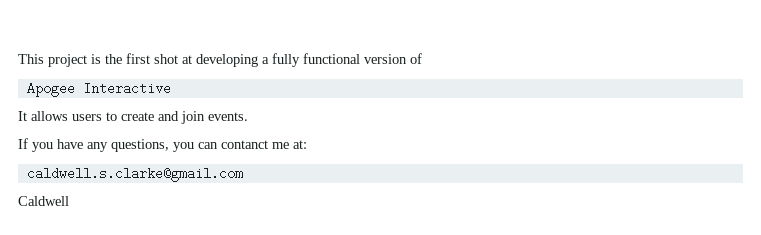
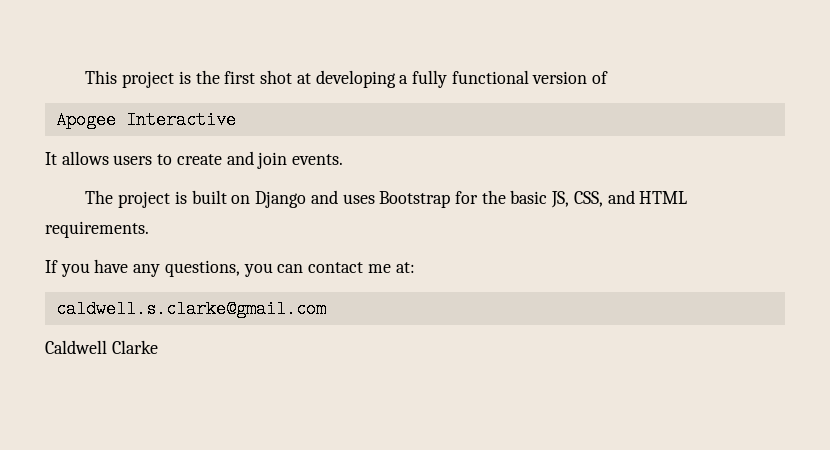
(248, 116) none -> [85,190,688,208] [45,221,149,238] // The project is built on Django and uses Bootstrap for the basic JS, CSS, and HTML requirements.
[221,140,268,149] contanct -> [308,262,364,273] contact
(69, 201) none -> [111,340,158,354] Clarke

